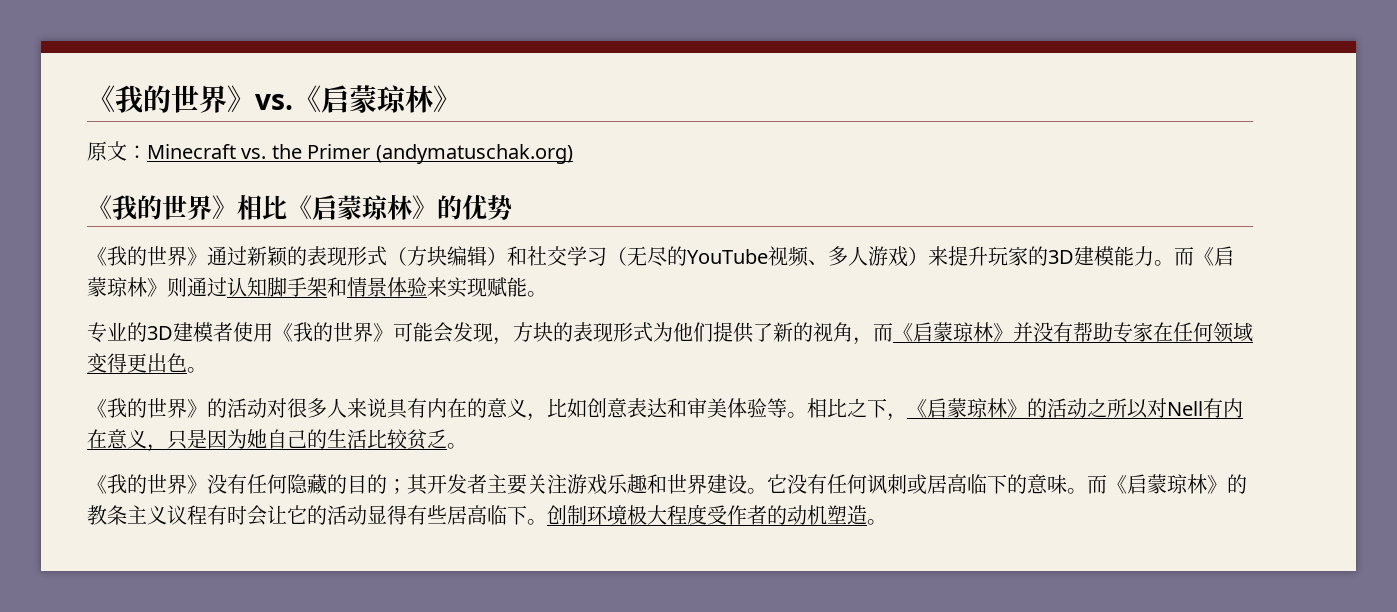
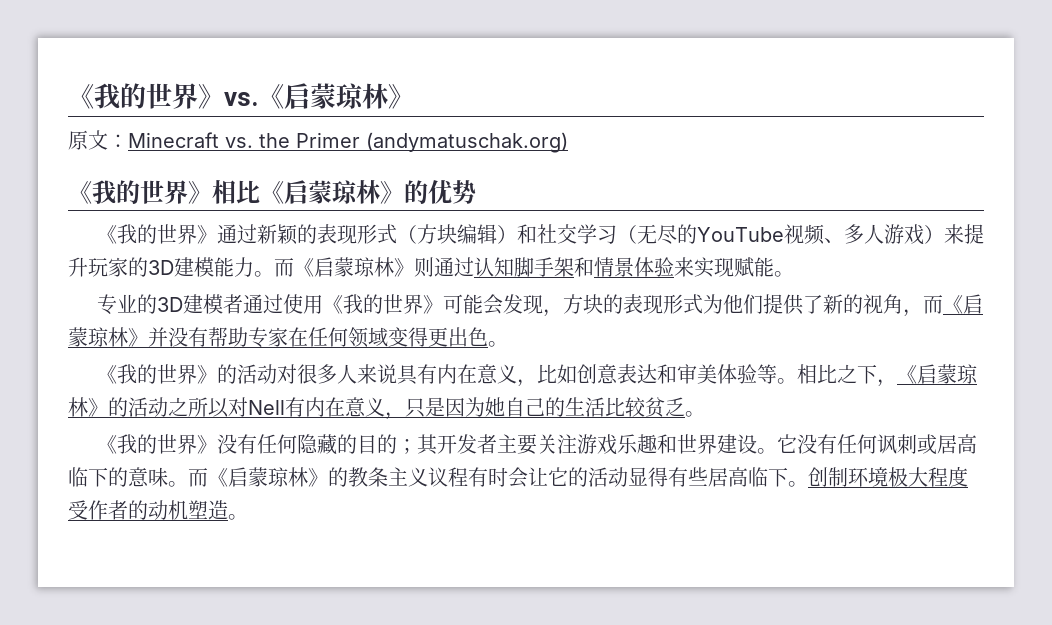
(233, 332) none -> [242,294,283,314] 通过
[467,398,487,418] 的 -> (477, 374) none

